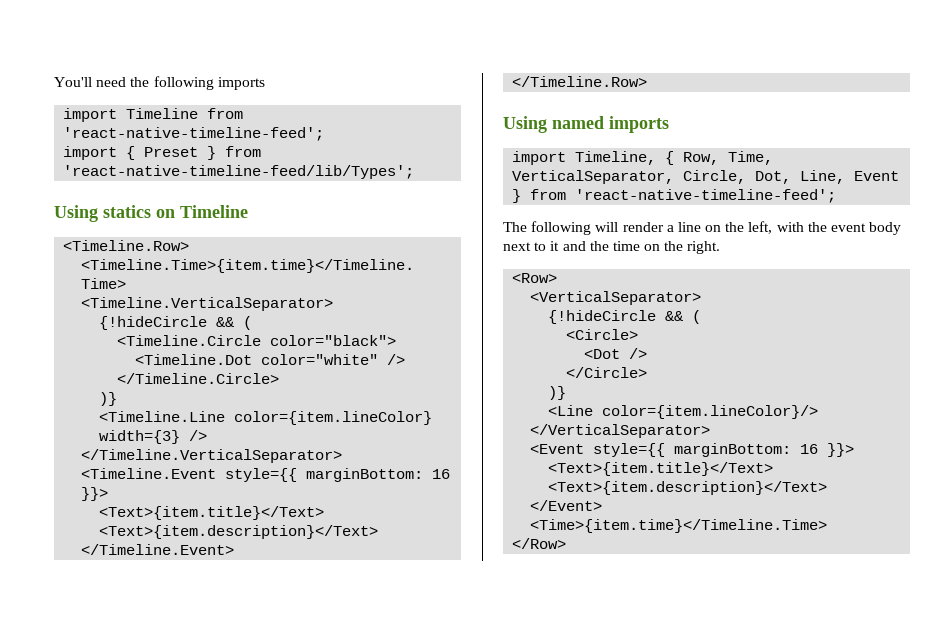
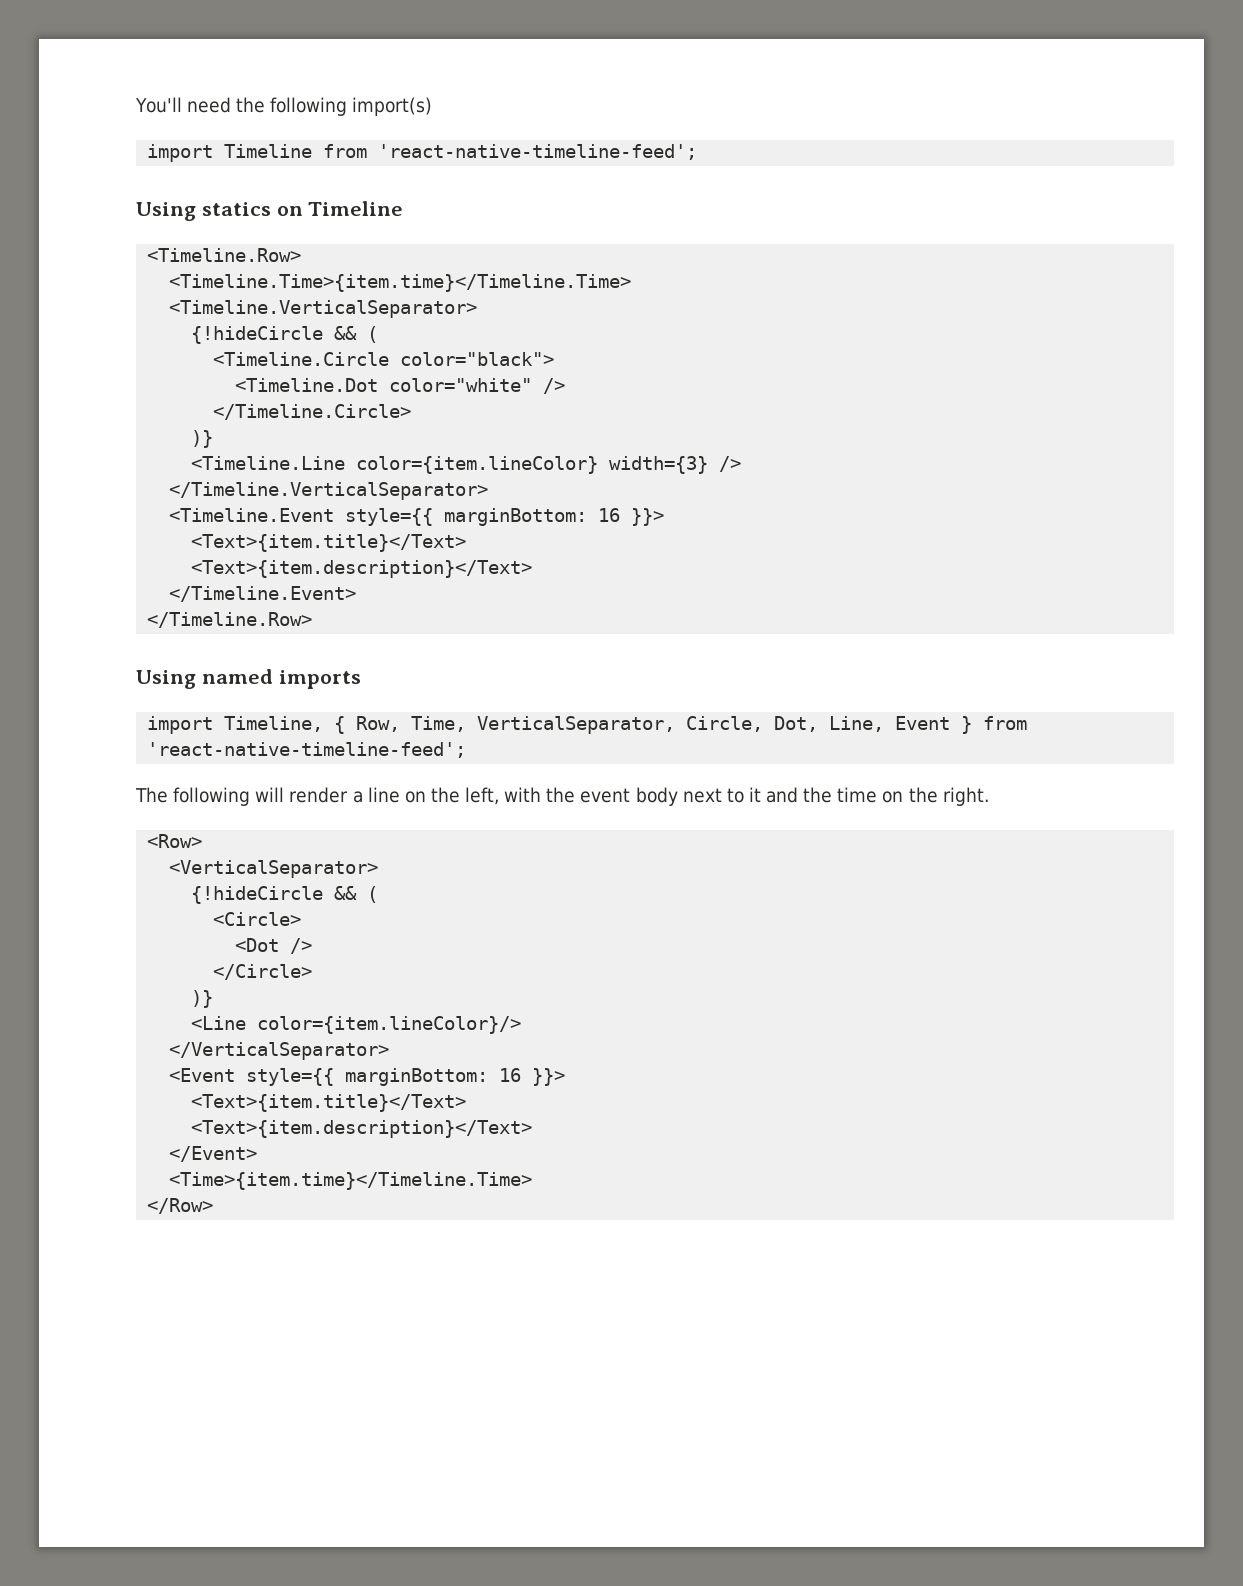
[217,77,265,90] imports -> [352,97,433,116] import(s)
[63,146,262,160] [63,165,415,179] // import { Preset } from 'react-native-timeline-feed/lib/Types'; -> (698, 152) none

